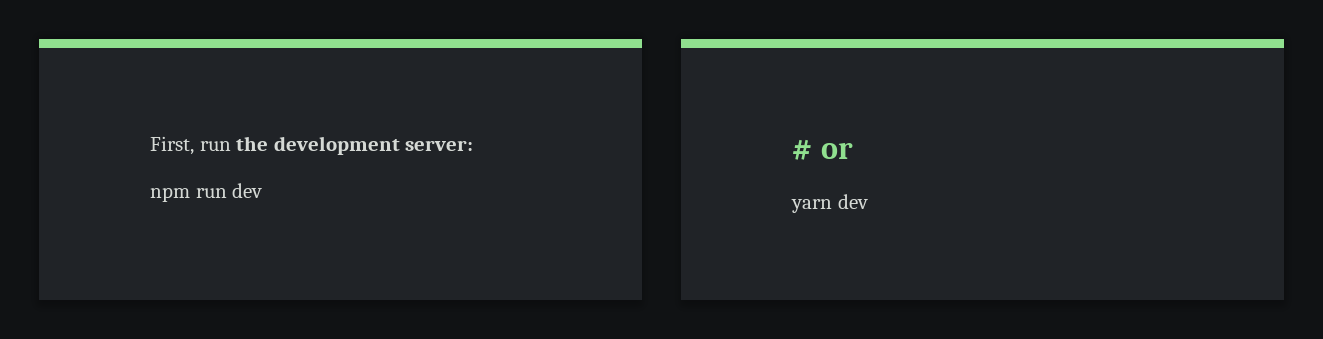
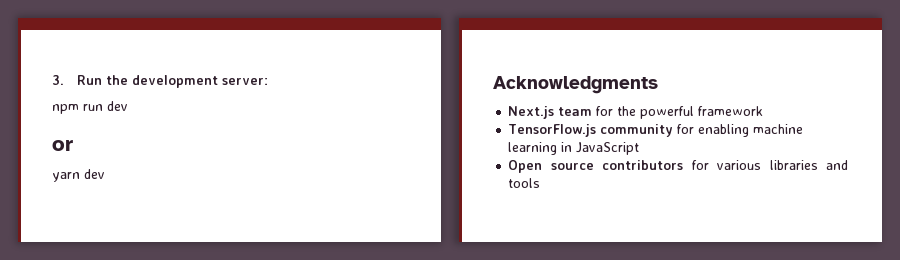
[150,136,231,155] First, run -> [52,75,102,85] 3. Run
[792,139,812,160] # -> (128, 106) none
(868, 201) none -> [493,76,658,94] [508,106,764,119] [508,124,804,137] [508,142,640,155] [508,160,848,173] [508,178,541,188] // Acknowledgments // Next.js team for the powerful framework // TensorFlow.js community for enabling machine learning in JavaScript // Open source contributors for various libraries and tools

